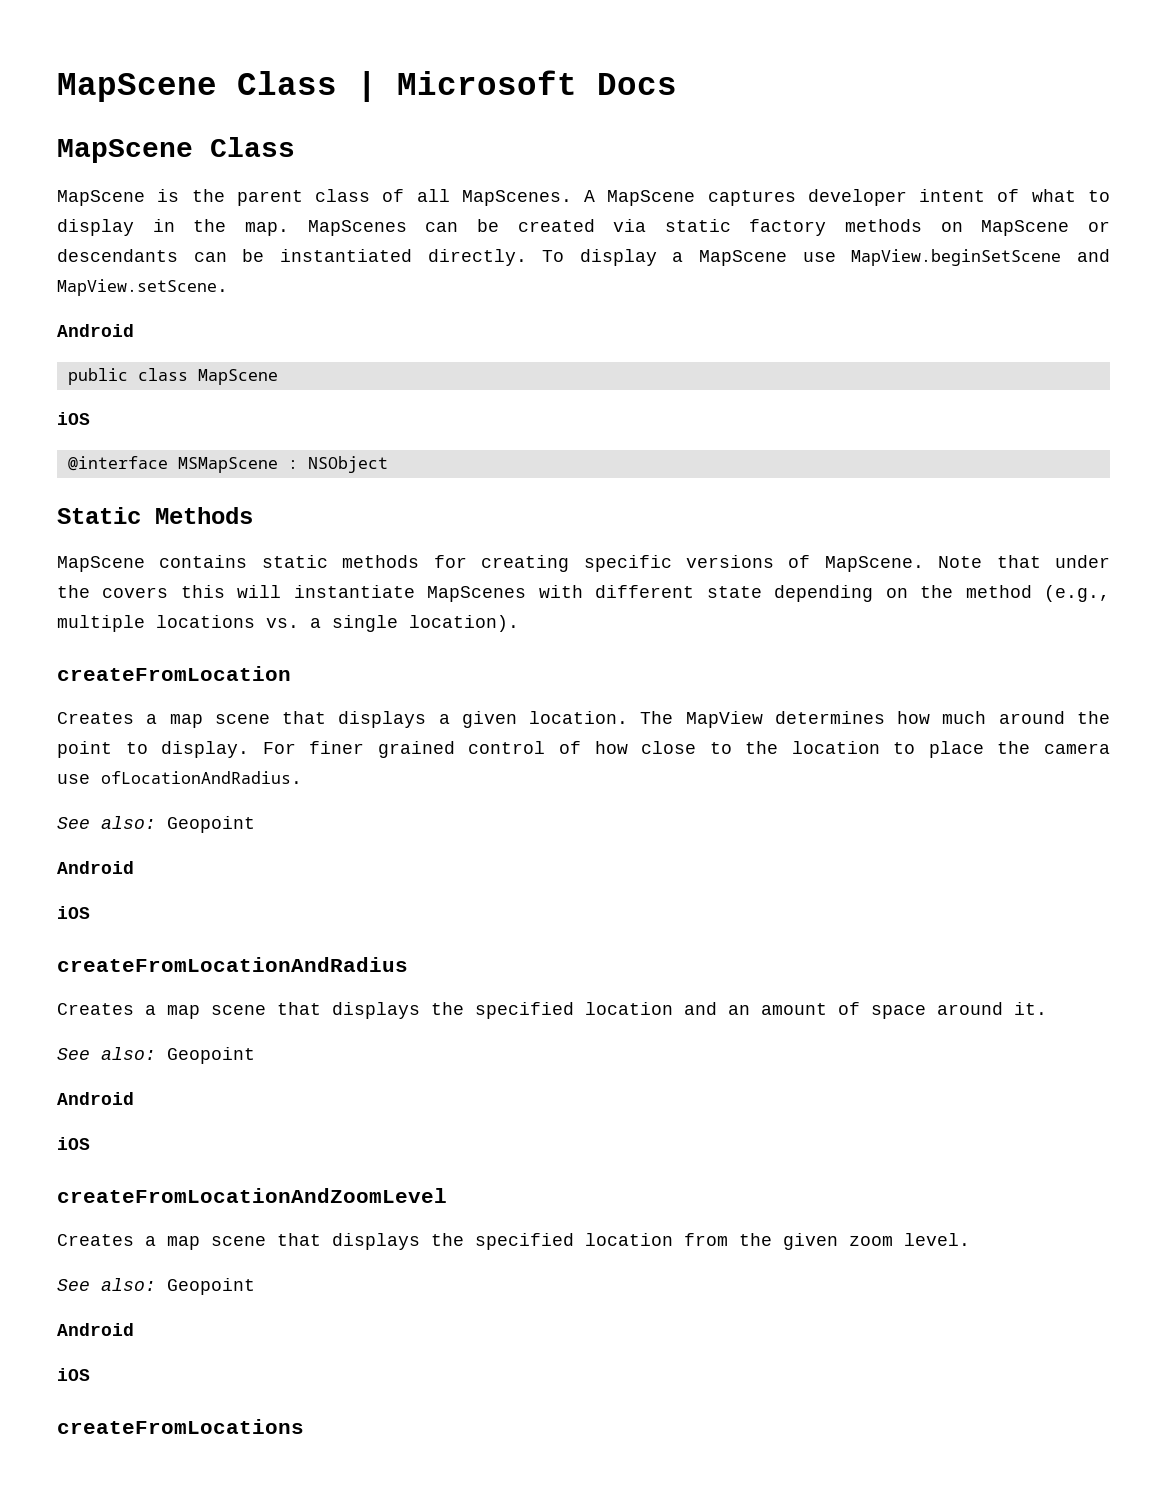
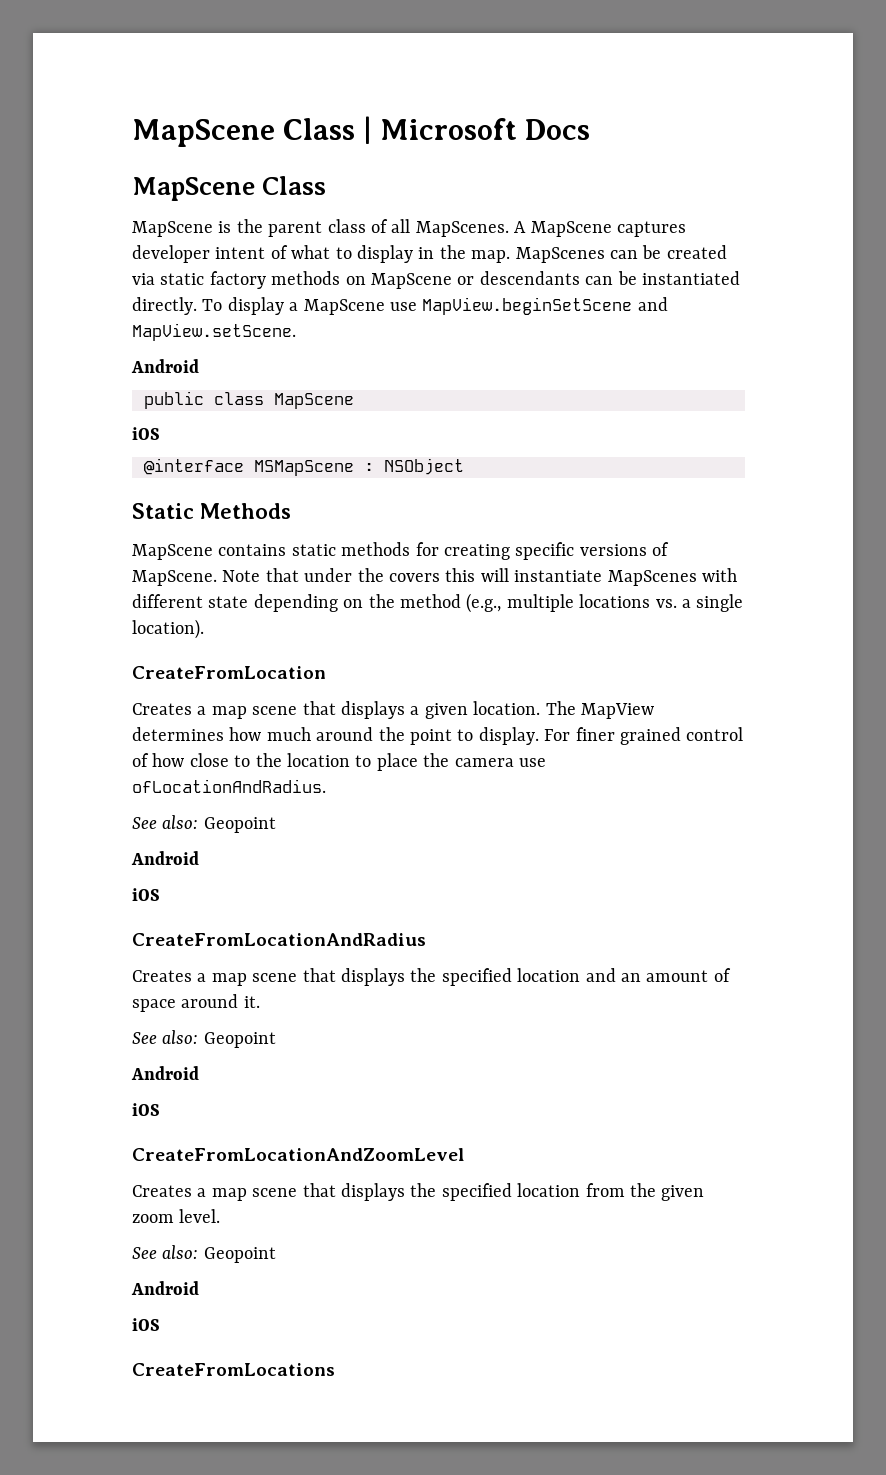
[57,666,291,681] createFromLocation -> [132,666,326,679] CreateFromLocation
[57,957,408,972] createFromLocationAndRadius -> [132,933,426,946] CreateFromLocationAndRadius
[57,1188,447,1203] createFromLocationAndZoomLevel -> [132,1148,464,1161] CreateFromLocationAndZoomLevel
[57,1419,304,1434] createFromLocations -> [132,1363,335,1376] CreateFromLocations

